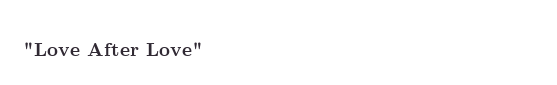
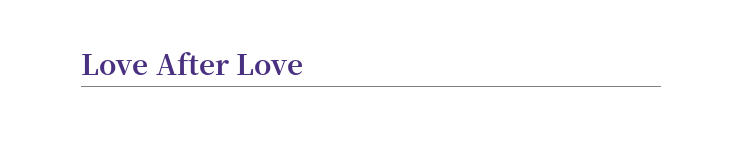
[23,42,203,56] "Love After Love" -> [81,52,304,75] Love After Love

